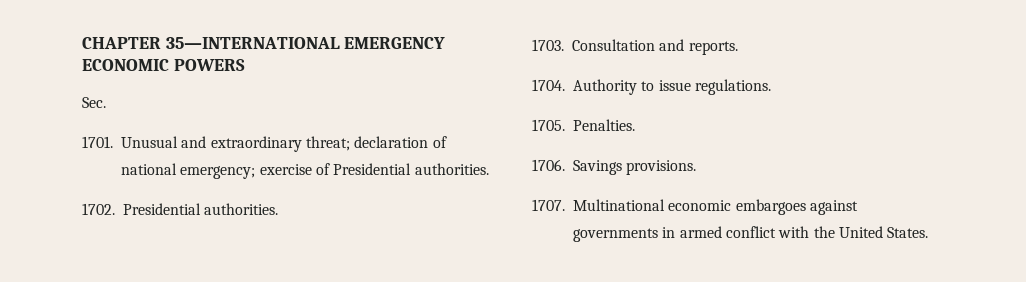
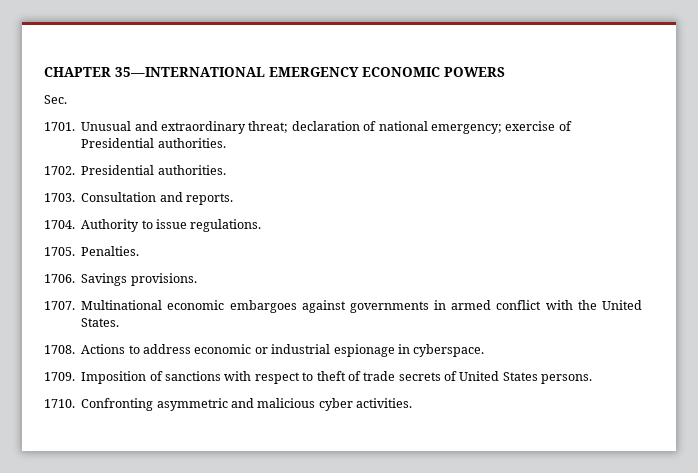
(929, 232) none -> [44,344,485,357] [44,371,593,384] [44,398,413,411] // 1708. Actions to address economic or industrial espionage in cyberspace. // 1709. Imposition of sanctions with respect to theft of trade secrets of United States persons. // 1710. Confronting asymmetric and malicious cyber activities.

